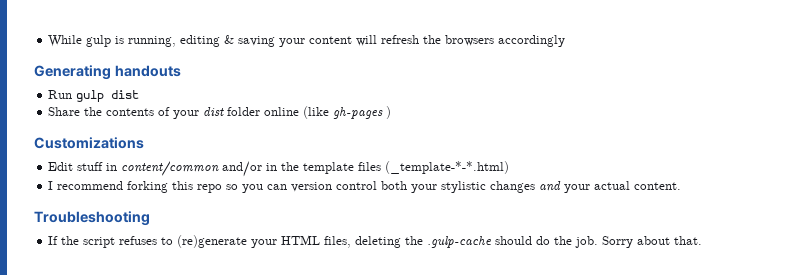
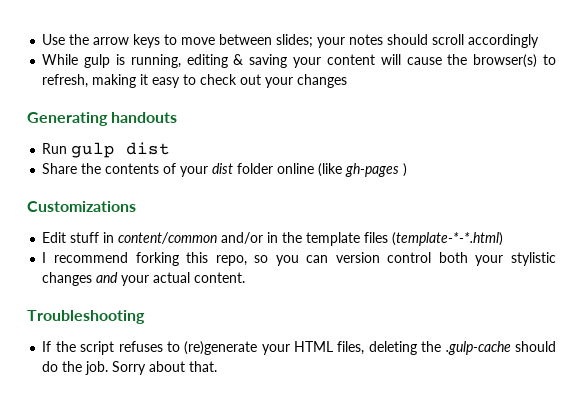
(48, 41) none -> [42,34,540,48] Use the arrow keys to move between slides; your notes should scroll accordingly //
[381,35,566,47] refresh the browsers accordingly -> [406,54,557,68] [42,74,348,88] cause the browser(s) to refresh, making it easy to check out your changes
[385,161,510,174] (_template-*-*.html) -> [392,232,504,246] (template-*-*.html)
[197,184,223,193] repo -> [215,255,247,266] repo,

